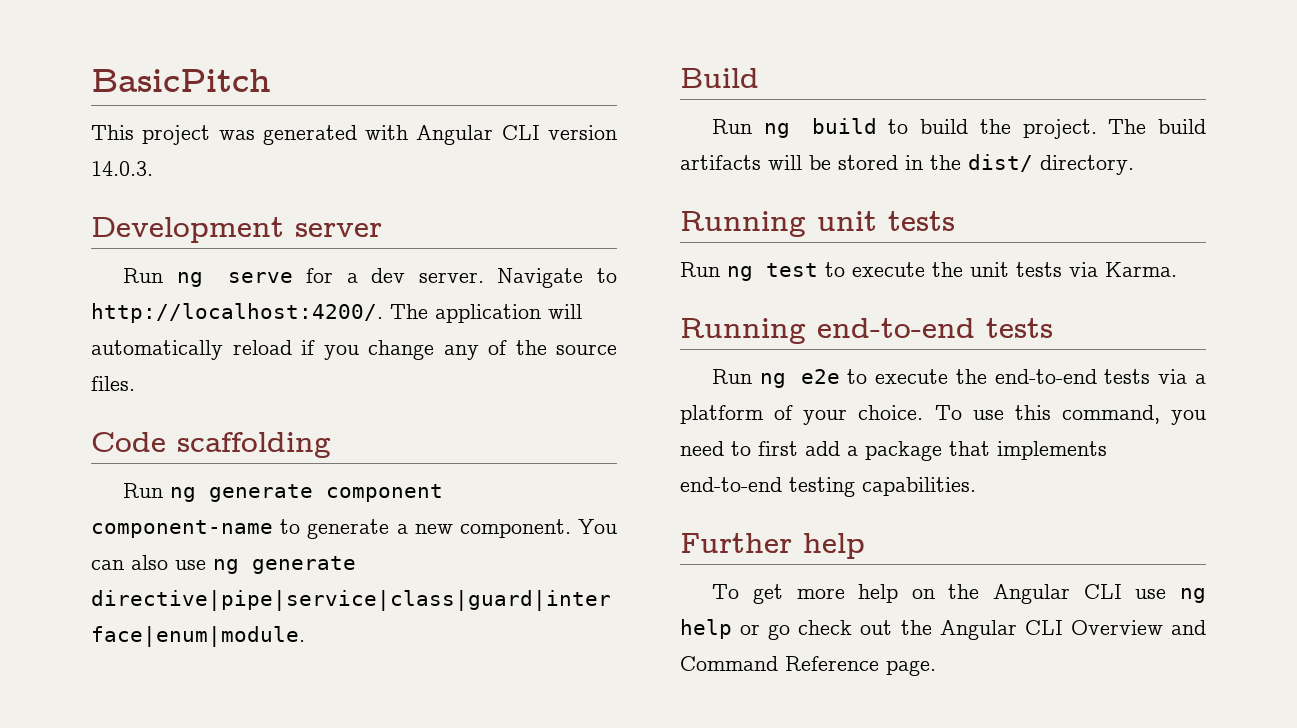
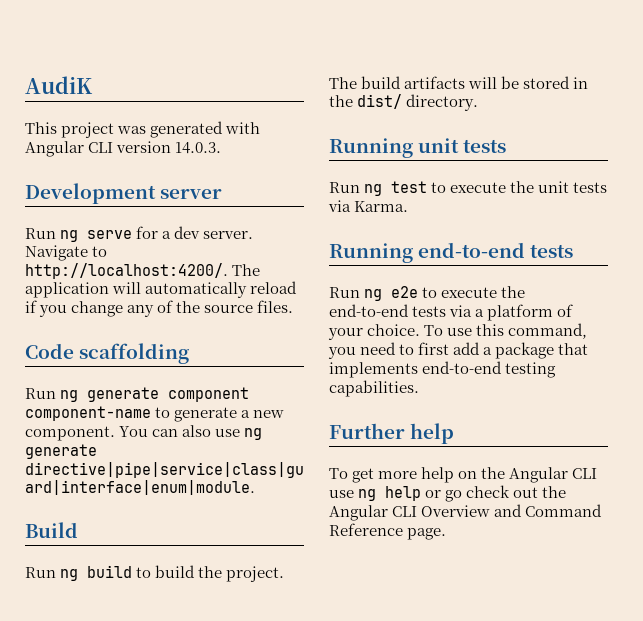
[91,69,271,92] BasicPitch -> [25,76,93,94] AudiK

